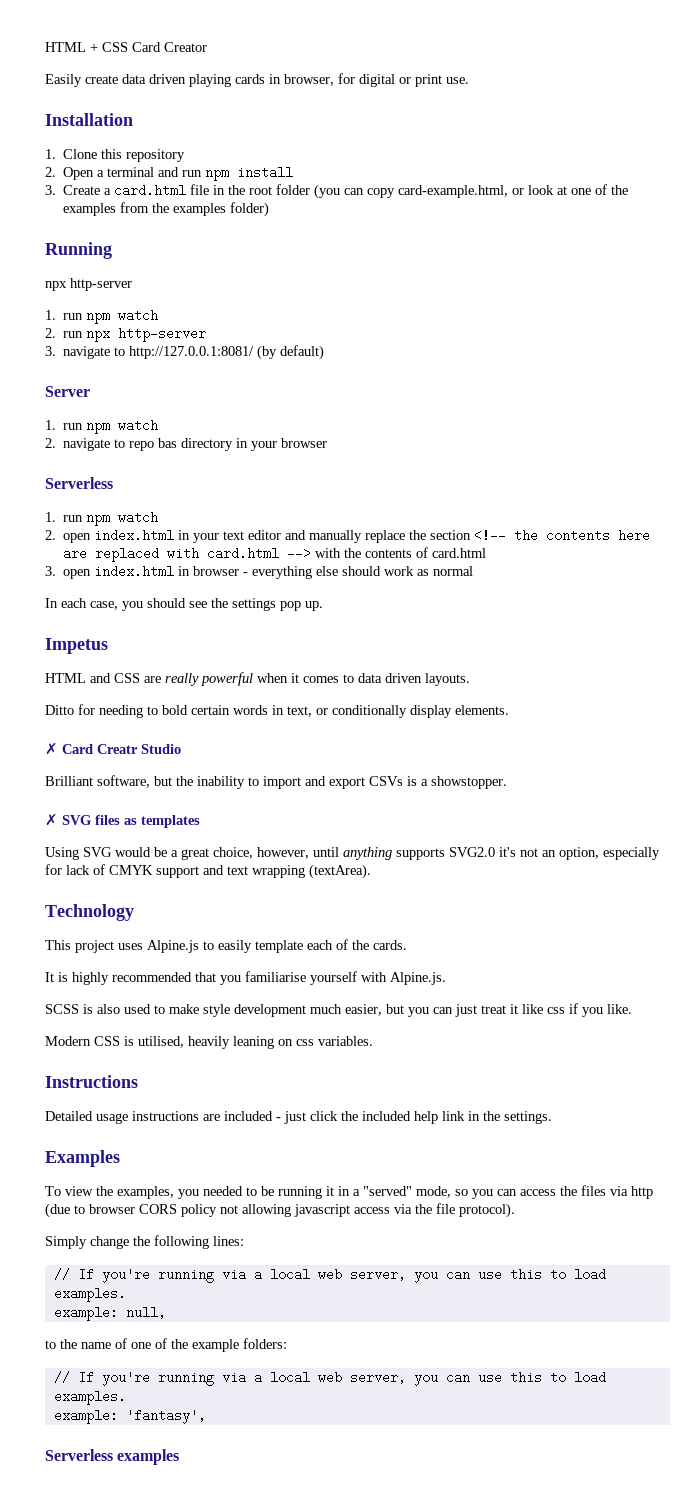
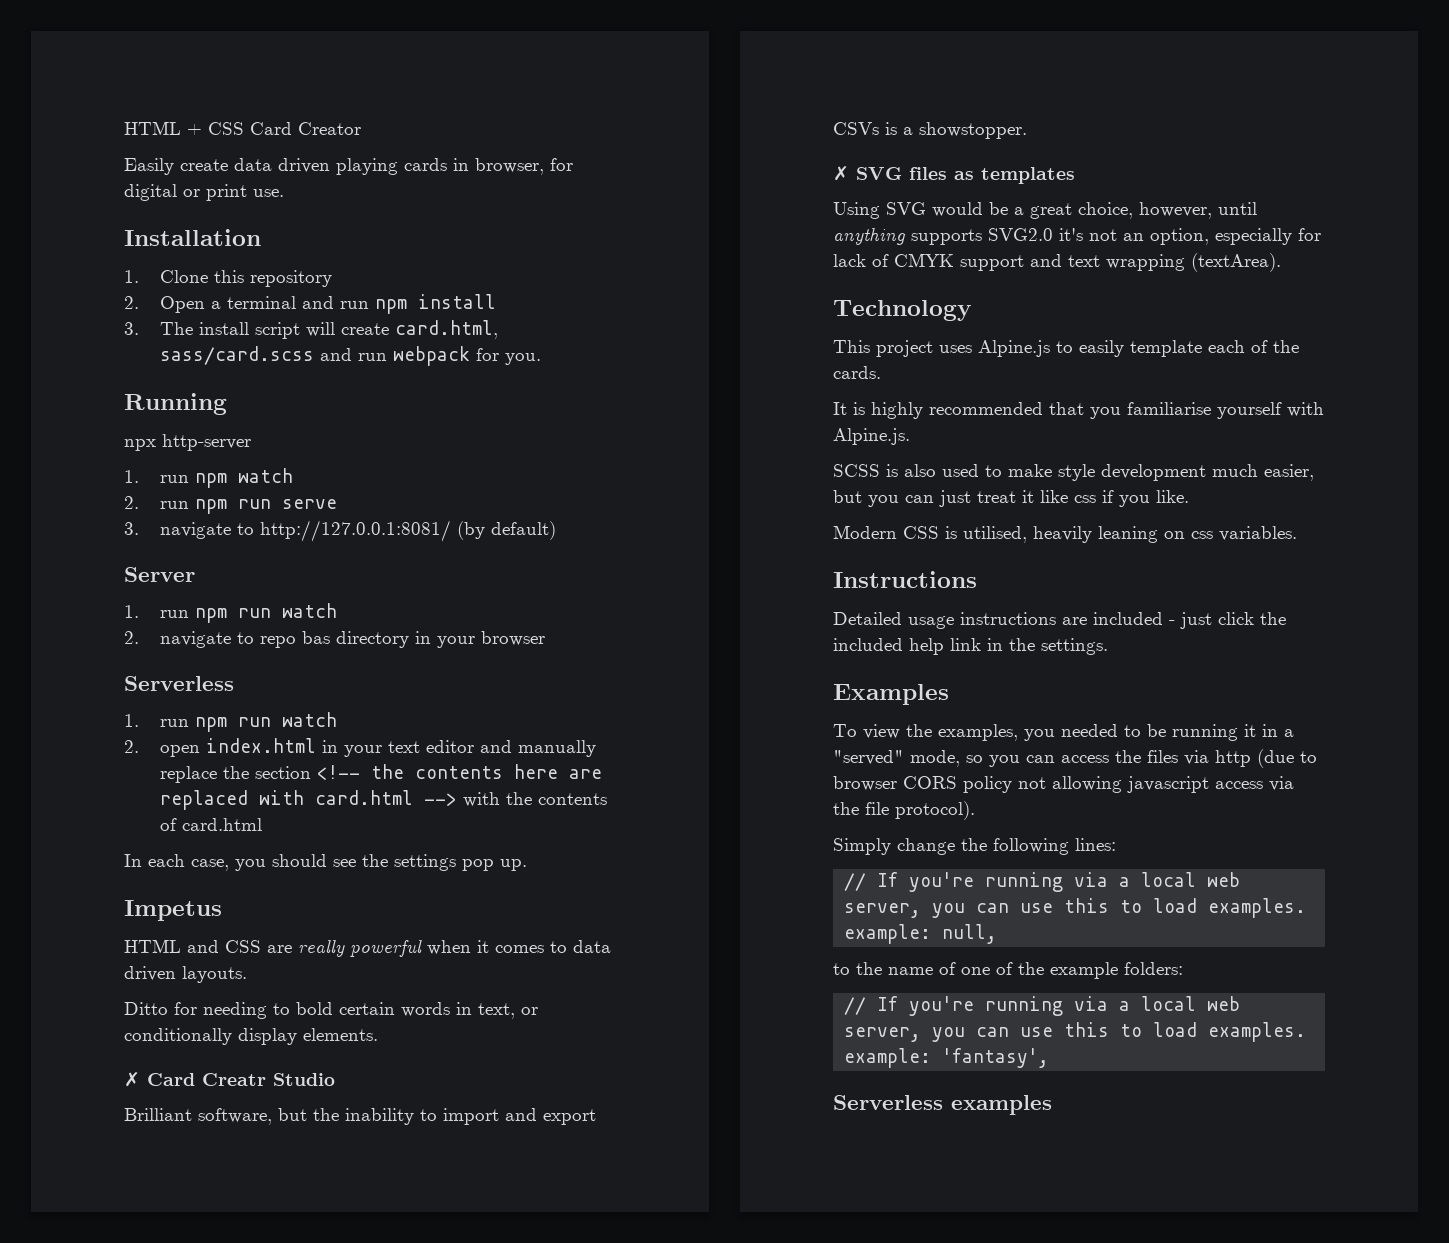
[63,184,629,199] [63,202,270,217] Create a card.html file in the root folder (you can copy card-example.html, or look at one of the examples from the examples folder) -> [160,320,499,339] [160,346,542,366] The install script will create card.html, sass/card.scss and run webpack for you.
[86,327,207,342] npx http-server -> [195,499,338,514] npm run serve
(111, 428) none -> [238,608,272,618] run
(111, 520) none -> [238,717,272,727] run
[45,565,474,579] // 3. open index.html in browser - everything else should work as normal -> (263, 824) none

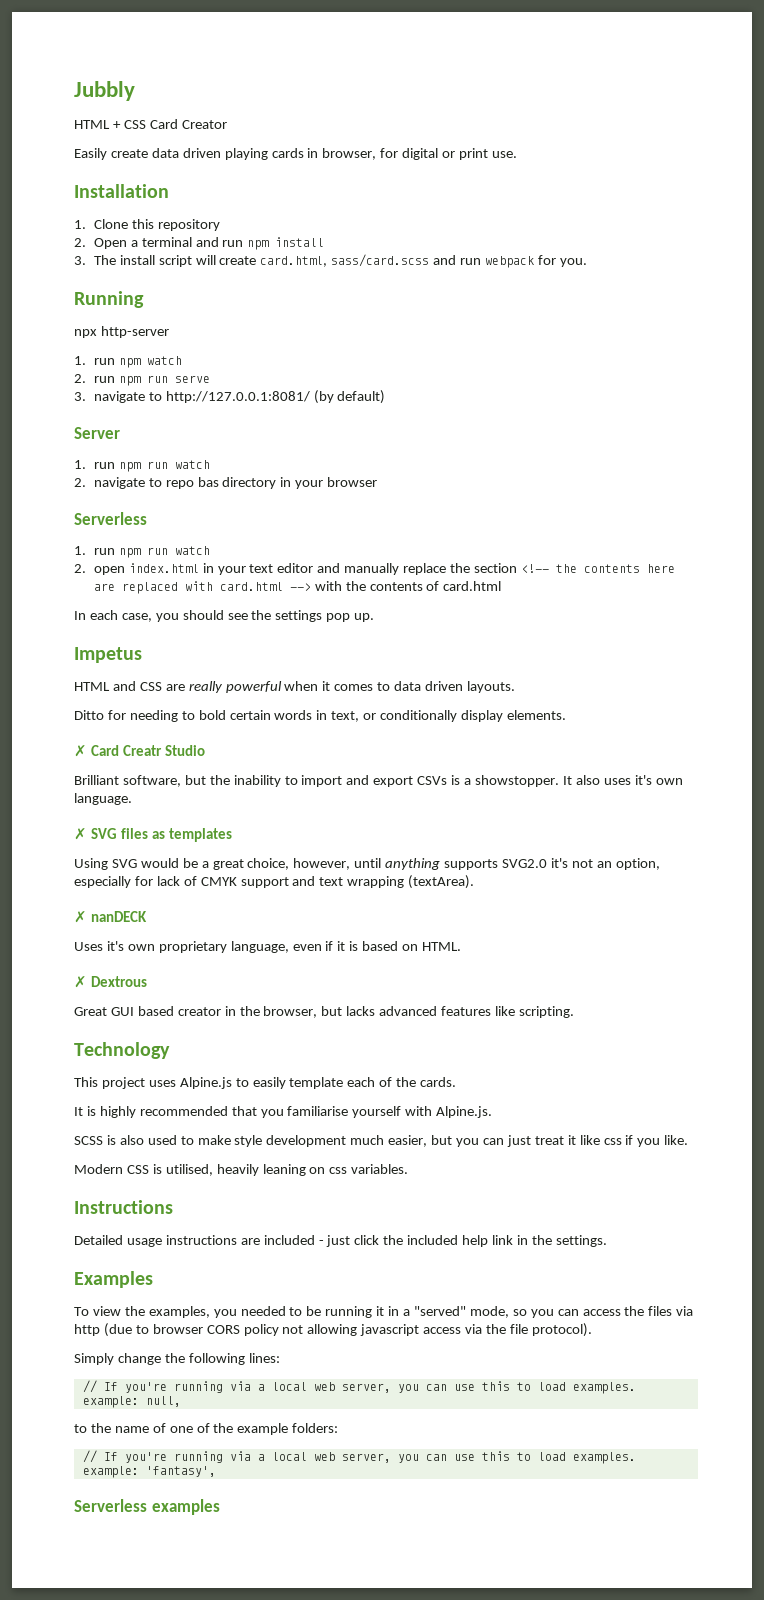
(124, 128) none -> [74,81,135,101] Jubbly //
(1027, 130) none -> [562,775,683,785] [74,793,132,805] It also uses it's own language.
(1281, 262) none -> [74,911,147,923] [74,941,462,953] [74,976,147,988] [74,1006,574,1018] // ✗ nanDECK // Uses it's own proprietary language, even if it is based on HTML. // ✗ Dextrous // Great GUI based creator in the browser, but lacks advanced features like scripting.

